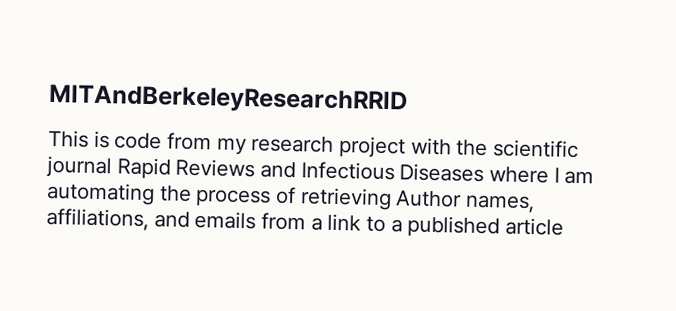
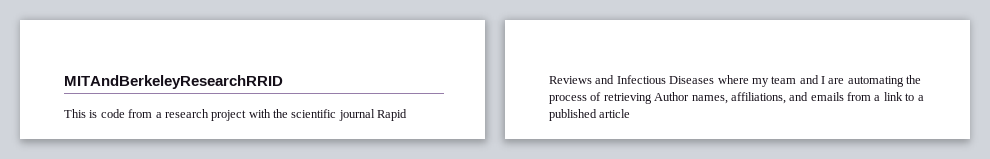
[215,137,247,156] my -> [155,112,162,118] a
[553,167,595,185] I am -> [751,75,845,87] my team and I are

